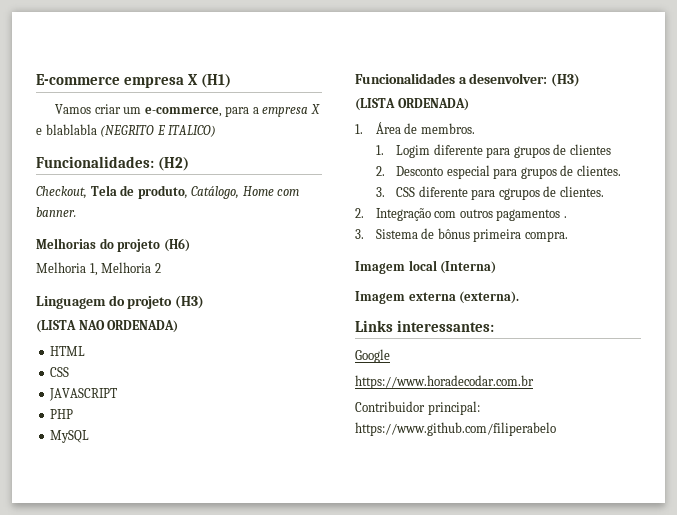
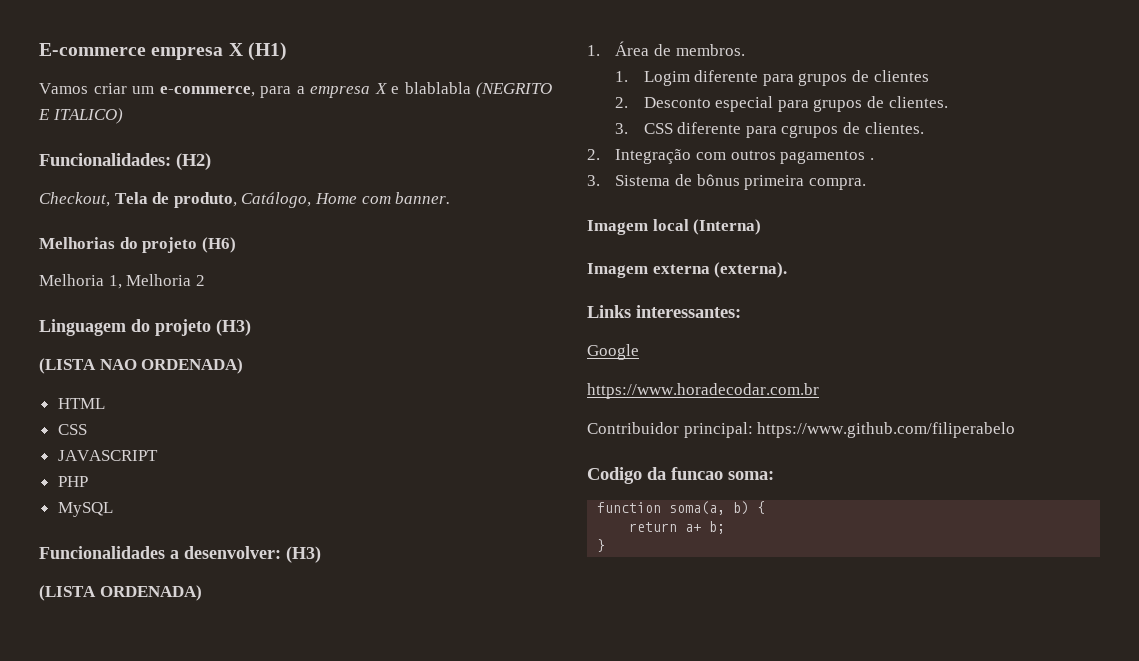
(556, 429) none -> [587,467,774,484] [597,501,766,515] [629,521,726,534] [597,539,606,552] // Codigo da funcao soma: // function soma(a, b) { // return a+ b; // }

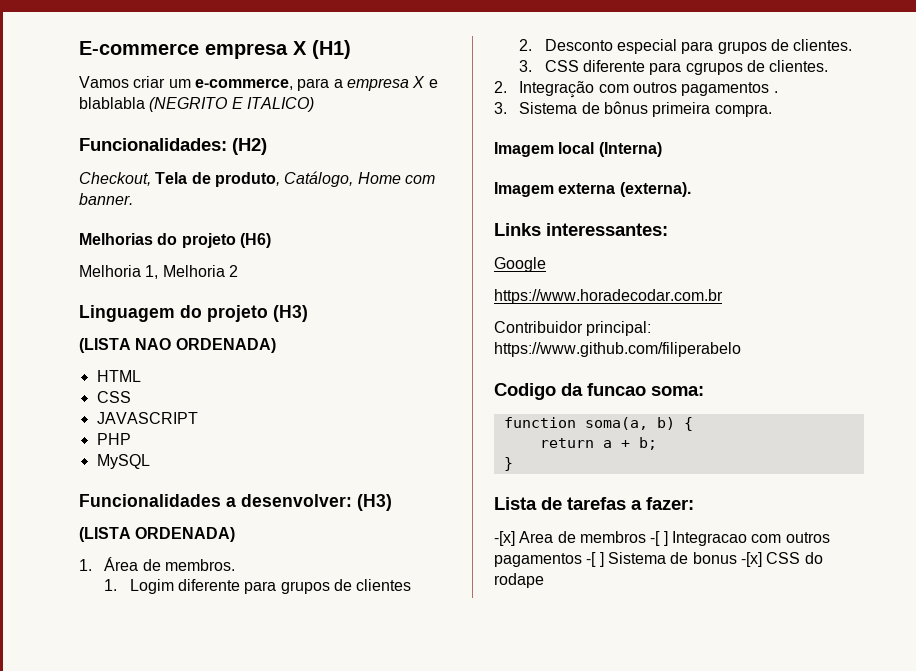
[685,524,702,532] a+ -> [602,440,630,448] a +
(606, 545) none -> [494,497,694,510] [494,531,830,546] [494,552,823,567] [494,573,544,588] // Lista de tarefas a fazer: // -[x] Area de membros -[ ] Integracao com outros pagamentos -[ ] Sistema de bonus -[x] CSS do rodape

